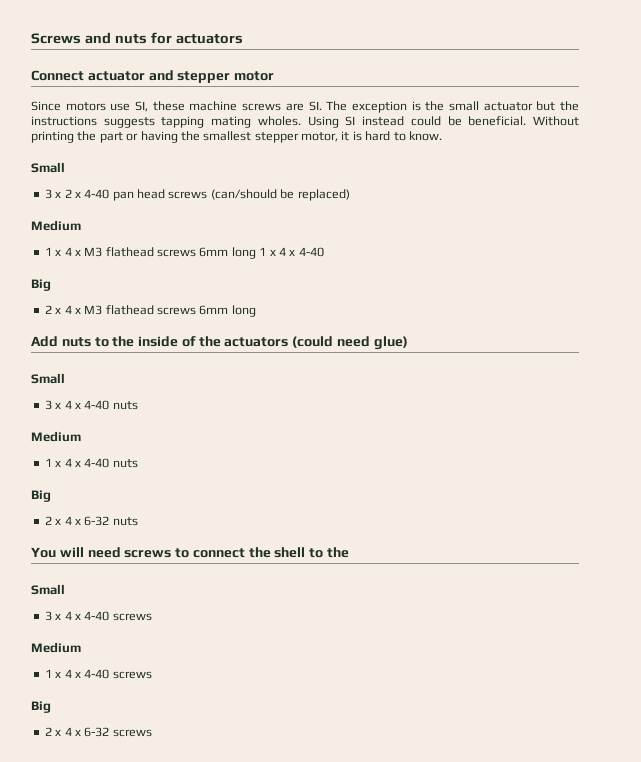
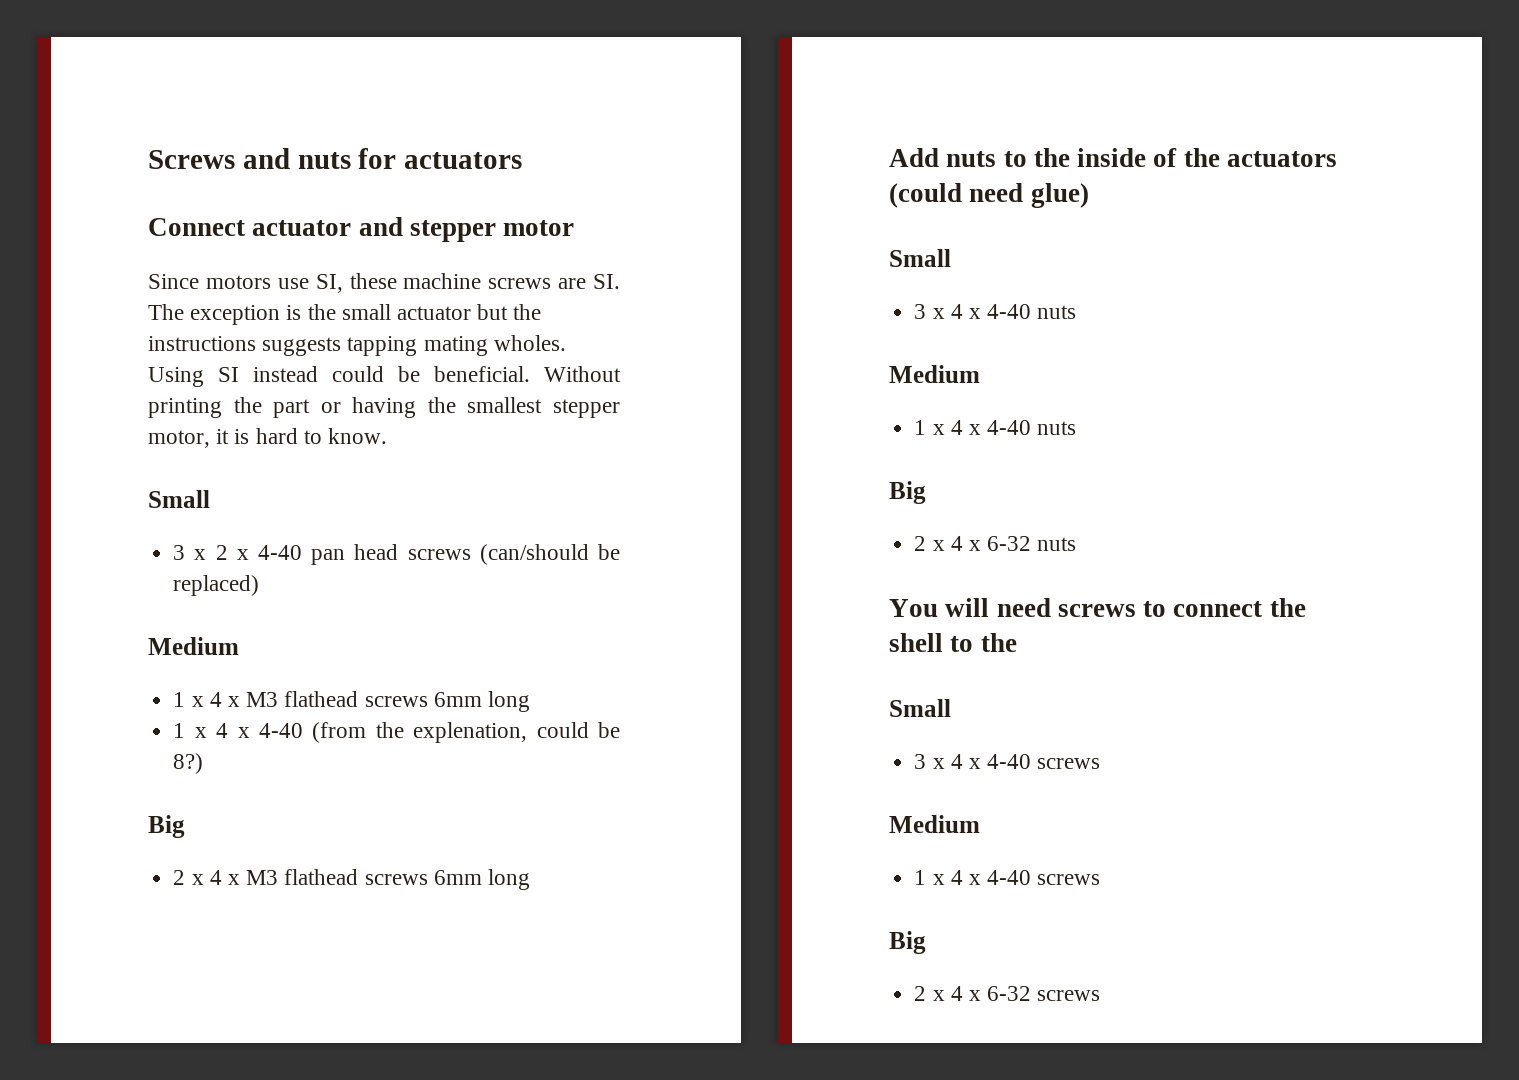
[259,247,324,257] 1 x 4 x 4-40 -> [173,722,620,743] [173,753,204,774] // 1 x 4 x 4-40 (from the explenation, could be 8?)

